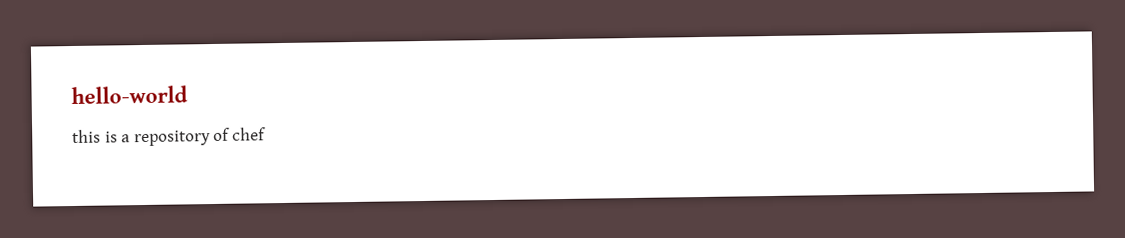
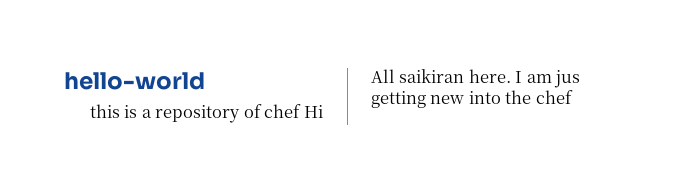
(266, 134) none -> [303,105,323,118] [371,69,581,88] [371,90,573,108] Hi All saikiran here. I am jus getting new into the chef

